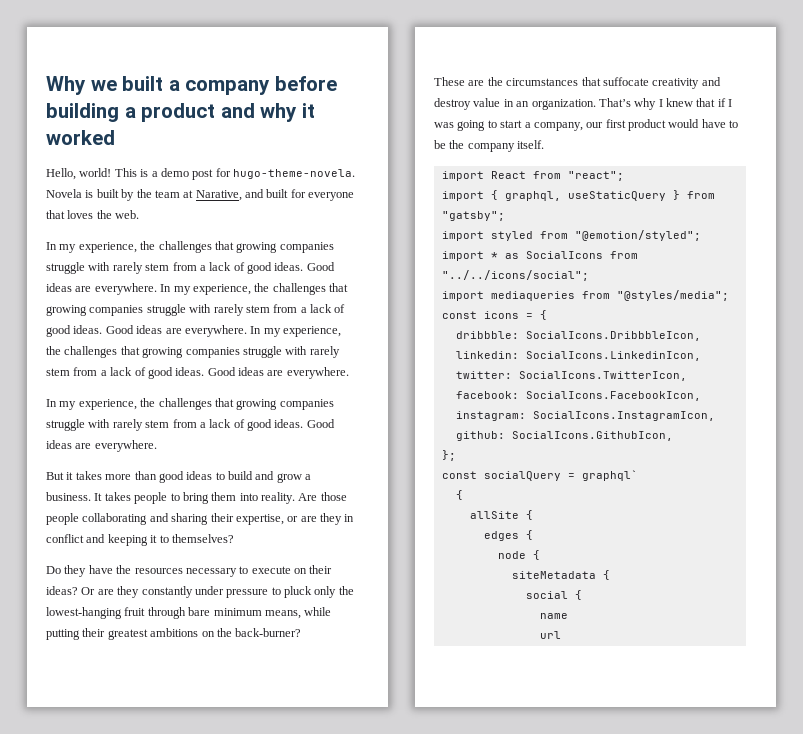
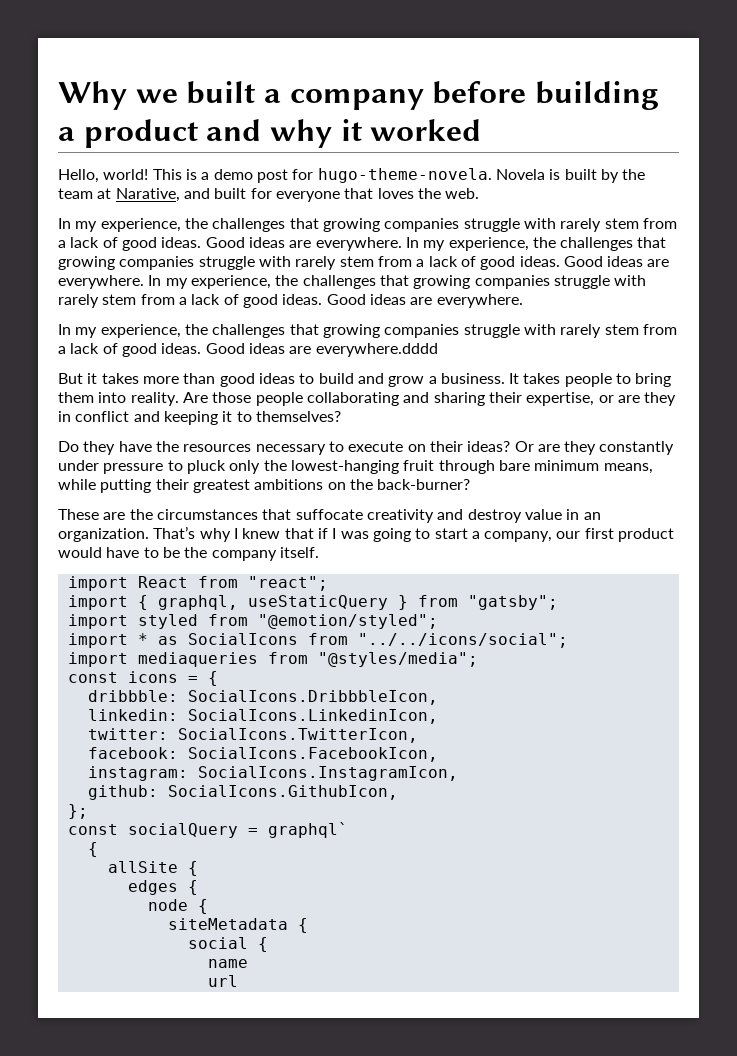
[94,440,157,452] everywhere. -> [315,343,438,357] everywhere.dddd

